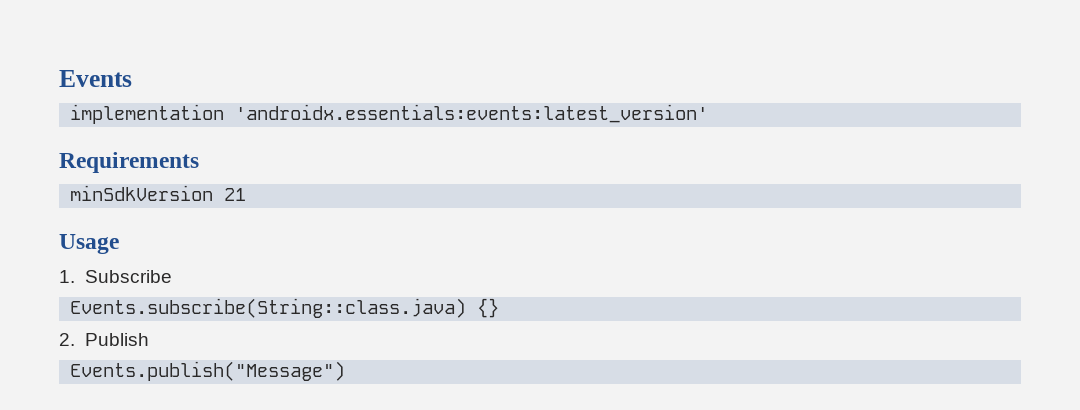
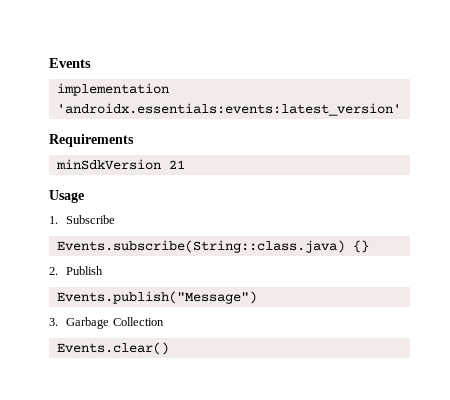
(346, 371) none -> [49,317,164,329] [56,342,169,355] // 3. Garbage Collection // Events.clear()

